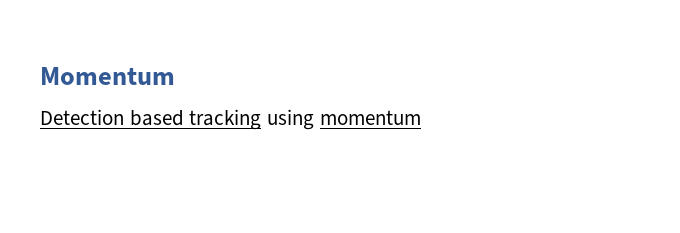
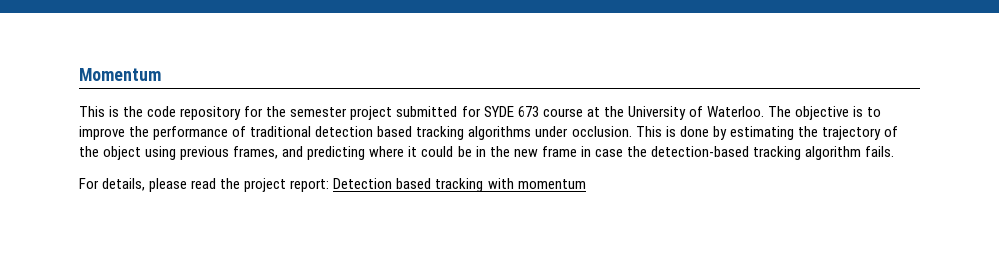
(175, 76) none -> [79,106,882,120] [79,126,898,140] [79,146,895,160] [79,178,330,192] This is the code repository for the semester project submitted for SYDE 673 course at the University of Waterloo. The objective is to improve the performance of traditional detection based tracking algorithms under occlusion. This is done by estimating the trajectory of the object using previous frames, and predicting where it could be in the new frame in case the detection-based tracking algorithm fails. // For details, please read the project report:
[267,109,315,130] using -> [487,178,514,189] with

